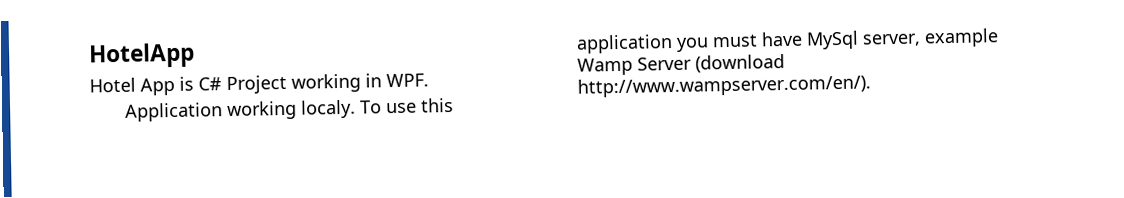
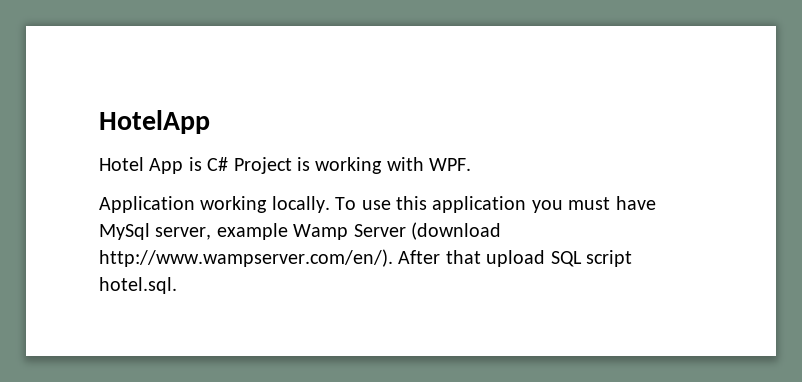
[291,73,382,93] working in -> [297,157,424,174] is working with
[299,99,356,119] localy. -> [271,196,330,213] locally.
(871, 86) none -> [398,250,632,267] [99,277,177,294] After that upload SQL script hotel.sql.

